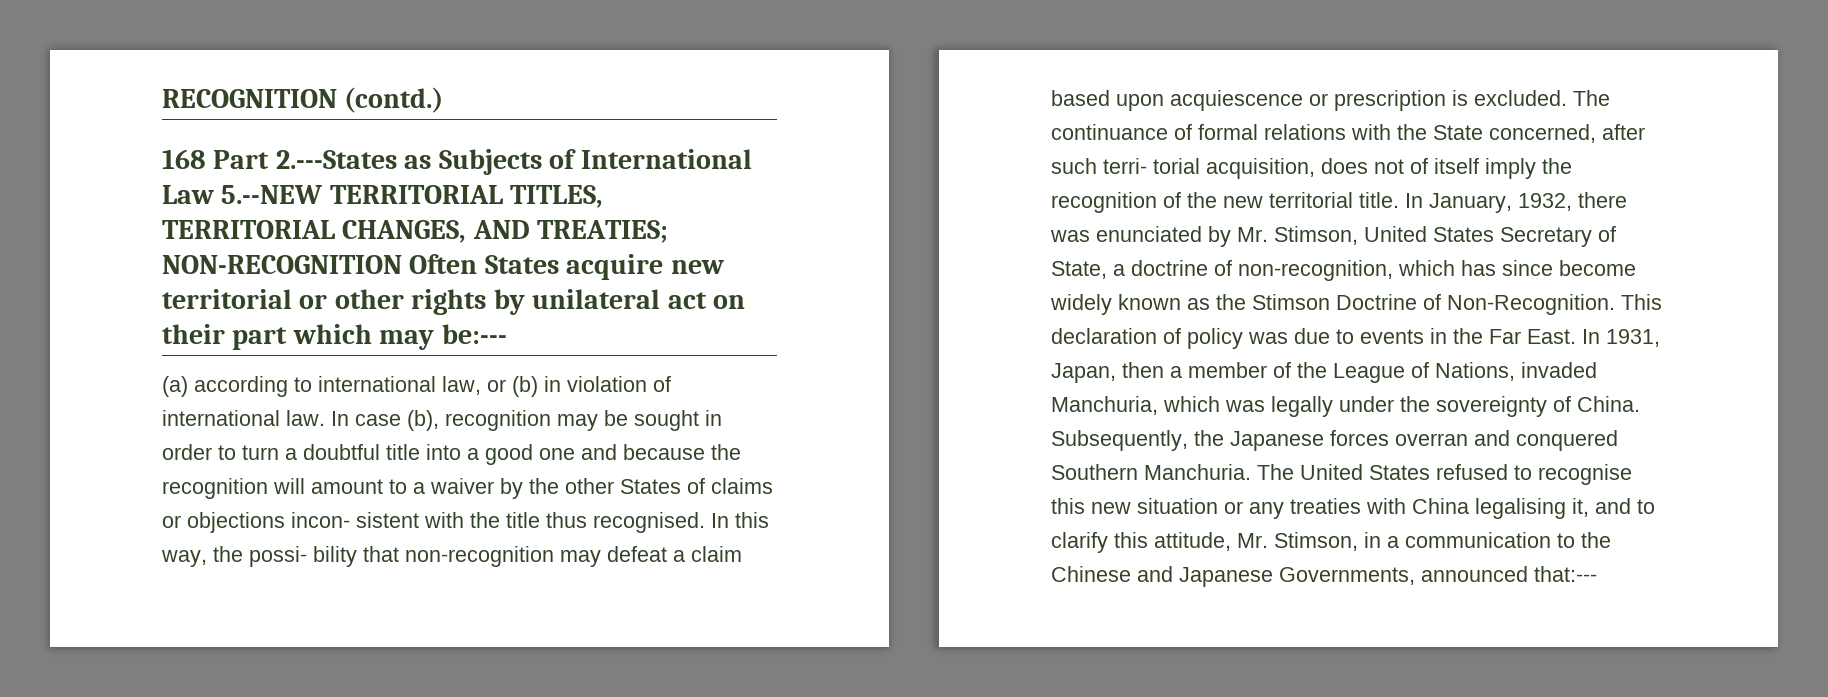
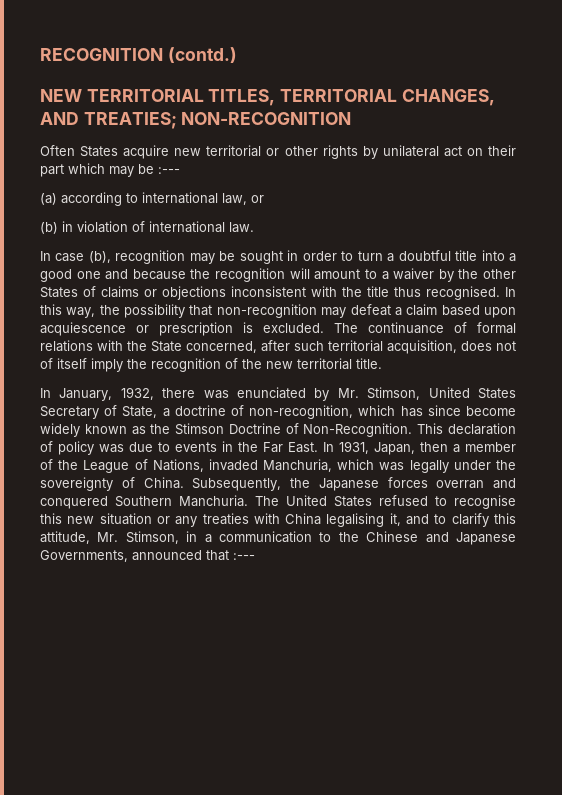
[162,149,752,175] [162,185,323,204] 168 Part 2.---States as Subjects of International Law 5.--NEW -> [40,89,82,102] NEW
(402, 264) none -> (352, 118) //
[441,324,507,344] be:--- -> [138,164,180,174] be :---
(506, 385) none -> (264, 199) //
(325, 418) none -> (254, 227) //
[291,512,419,528] incon- sistent -> [231,286,306,297] inconsistent
[249,546,357,567] possi- bility -> [124,304,186,318] possibility
[1103,158,1200,174] terri- torial -> [328,340,383,352] territorial
(1399, 200) none -> (382, 363) //
[1534,566,1597,582] that:--- -> [206,550,255,561] that :---

